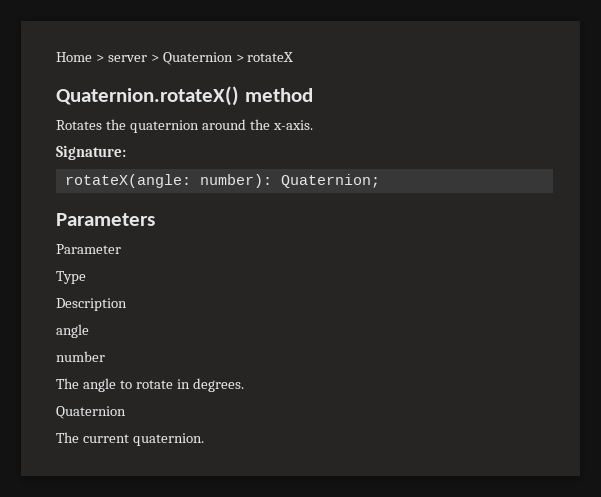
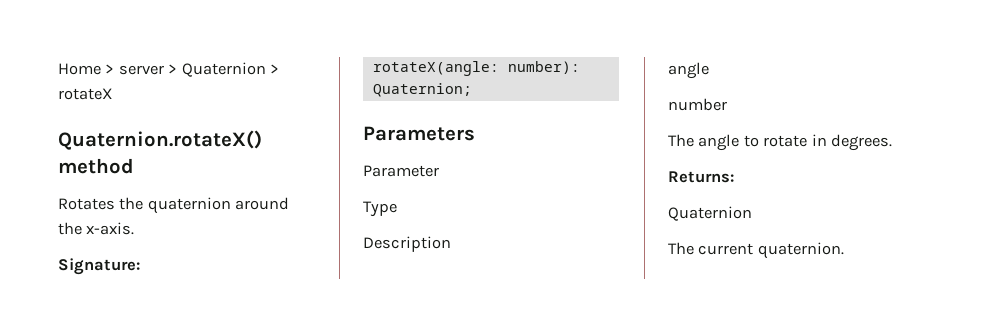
(244, 385) none -> [668,171,734,183] // Returns:

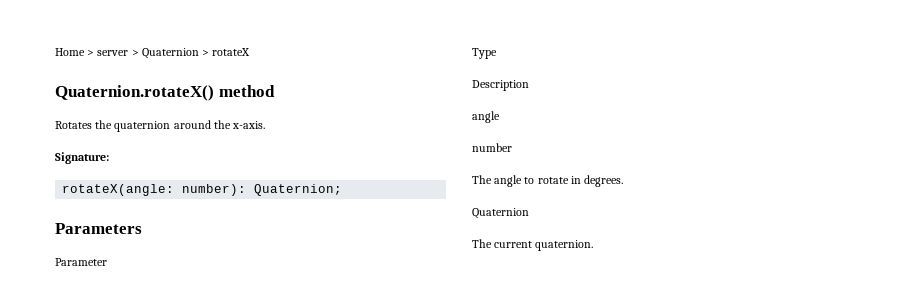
[668,171,734,183] // Returns: -> (624, 181) none

